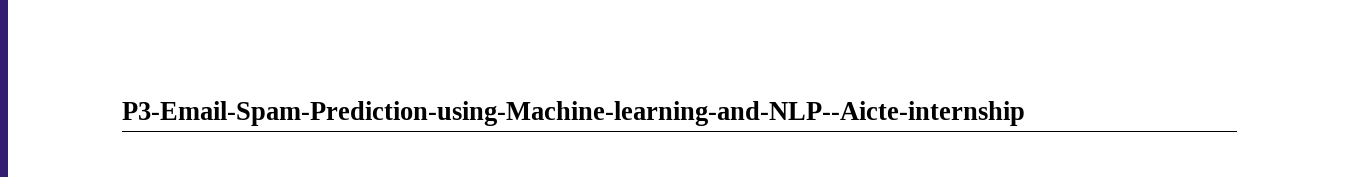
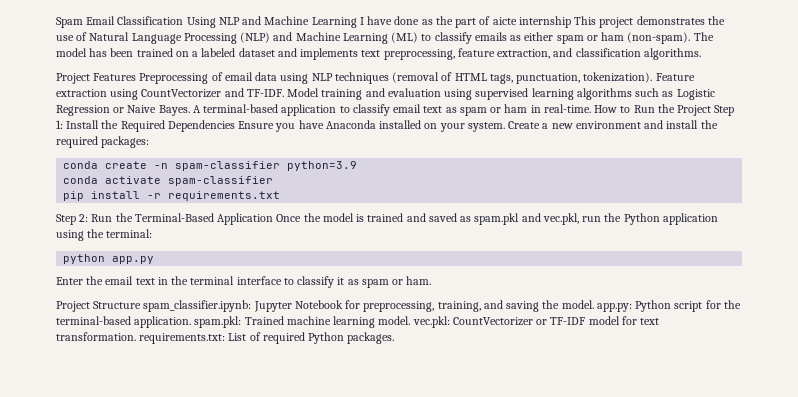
[122,101,1025,126] P3-Email-Spam-Prediction-using-Machine-learning-and-NLP--Aicte-internship -> [56,16,725,28] [56,32,714,44] [56,48,701,60] [56,72,695,84] [56,88,715,100] [56,104,735,116] [56,120,718,132] [56,136,150,148] [63,161,358,171] [63,176,274,186] [63,191,281,201] [56,213,718,225] [56,229,153,241] [63,254,155,264] [56,276,432,288] [56,300,741,312] [56,316,660,328] [56,332,395,344] Spam Email Classification Using NLP and Machine Learning I have done as the part of aicte internship This project demonstrates the use of Natural Language Processing (NLP) and Machine Learning (ML) to classify emails as either spam or ham (non-spam). The model has been trained on a labeled dataset and implements text preprocessing, feature extraction, and classification algorithms. // Project Features Preprocessing of email data using NLP techniques (removal of HTML tags, punctuation, tokenization). Feature extraction using CountVectorizer and TF-IDF. Model training and evaluation using supervised learning algorithms such as Logistic Regression or Naive Bayes. A terminal-based application to classify email text as spam or ham in real-time. How to Run the Project Step 1: Install the Required Dependencies Ensure you have Anaconda installed on your system. Create a new environment and install the required packages: // conda create -n spam-classifier python=3.9 // conda activate spam-classifier // pip install -r requirements.txt // Step 2: Run the Terminal-Based Application Once the model is trained and saved as spam.pkl and vec.pkl, run the Python application using the terminal: // python app.py // Enter the email text in the terminal interface to classify it as spam or ham. // Project Structure spam_classifier.ipynb: Jupyter Notebook for preprocessing, training, and saving the model. app.py: Python script for the terminal-based application. spam.pkl: Trained machine learning model. vec.pkl: CountVectorizer or TF-IDF model for text transformation. requirements.txt: List of required Python packages.

